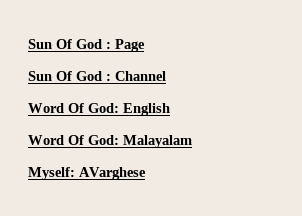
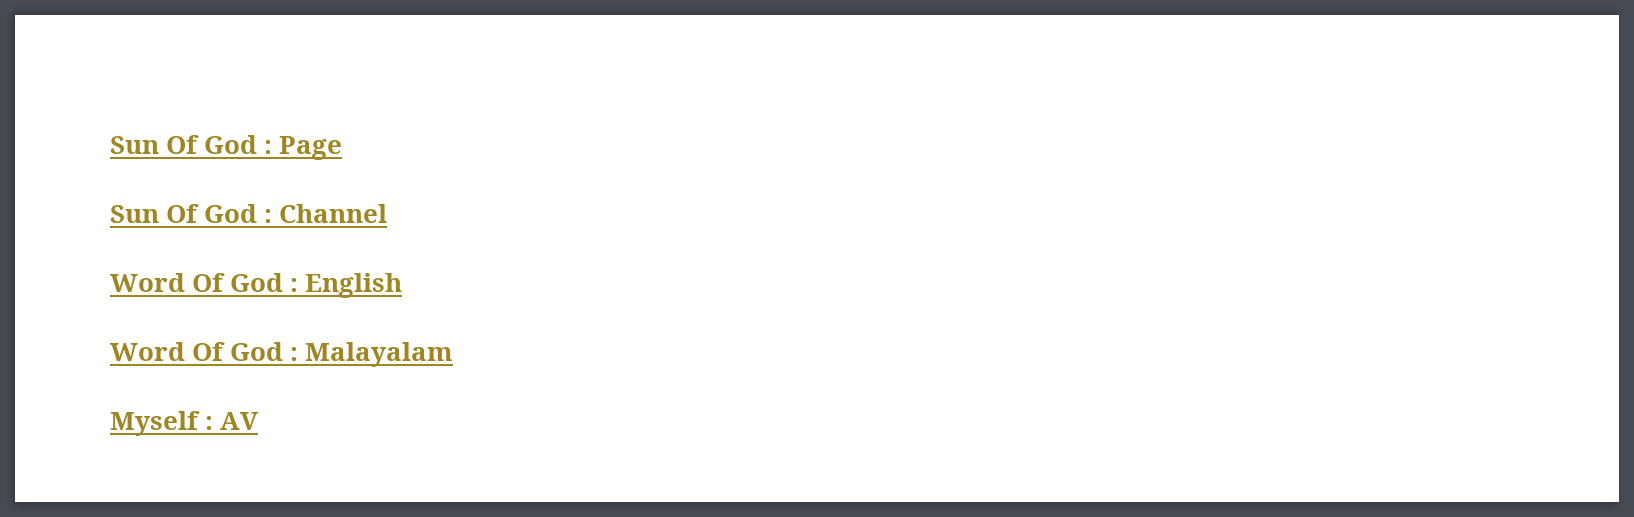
[88,103,119,113] God: -> [230,273,299,292] God :
[88,135,119,145] God: -> [230,342,299,361] God :
[28,167,146,180] Myself: AVarghese -> [110,411,260,436] Myself : AV

